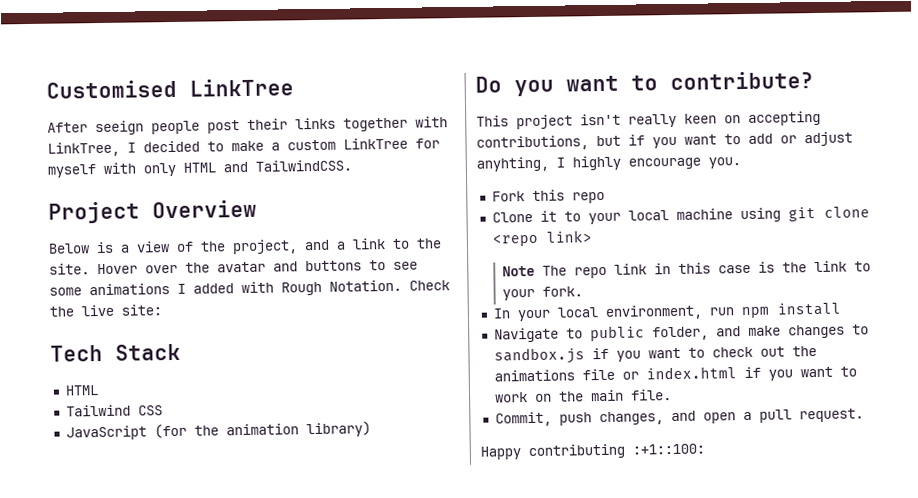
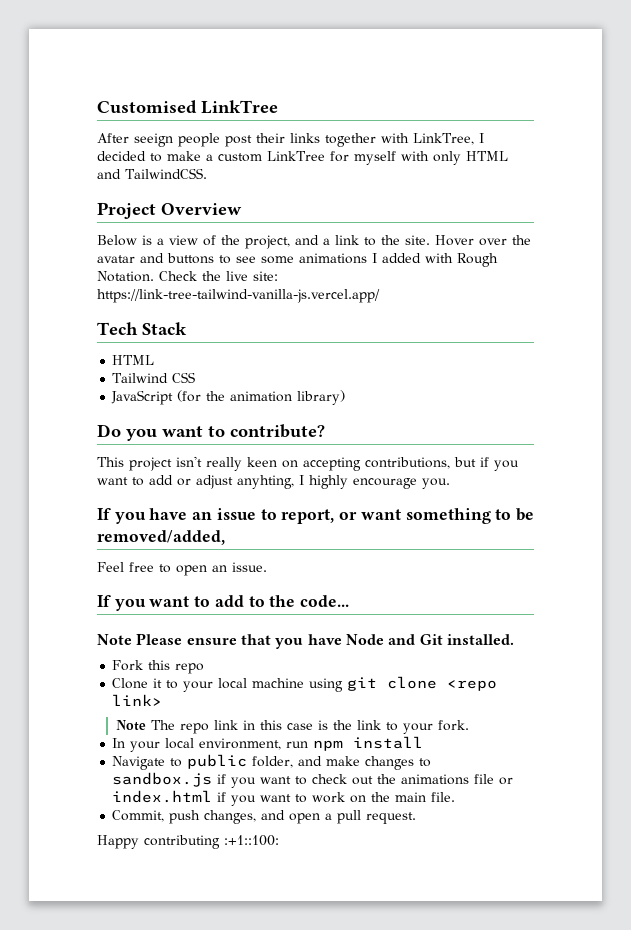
(162, 310) none -> [97,289,380,303] https://link-tree-tailwind-vanilla-js.vercel.app/
(741, 163) none -> [97,508,534,524] [97,530,225,545] [97,562,267,576] [97,595,350,611] [97,633,514,649] // If you have an issue to report, or want something to be removed/added, // Feel free to open an issue. // If you want to add to the code... // Note Please ensure that you have Node and Git installed.

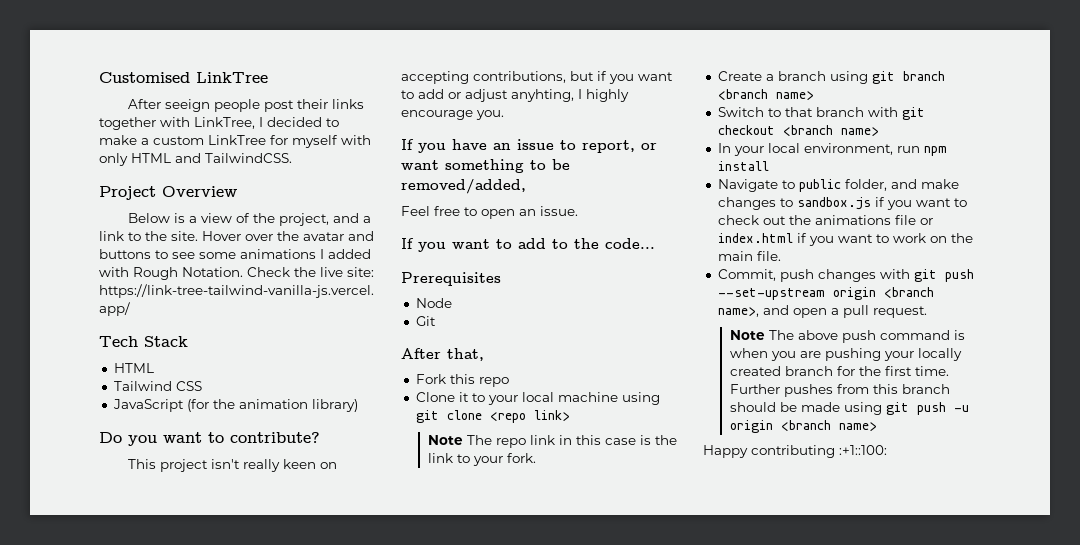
[97,633,342,649] Note Please ensure that you have -> [401,272,501,286] Prerequisites //
[388,634,416,645] and -> (452, 303) //
[446,634,514,645] installed. -> [401,348,484,361] // After that,
(470, 725) none -> [717,71,945,84] [717,89,814,100] [717,107,925,120] [717,125,879,136] // Create a branch using git branch <branch name> // Switch to that branch with git checkout <branch name>
[204,810,257,824] changes, -> [817,269,974,282] [717,287,934,300] [717,307,759,317] changes with git push --set-upstream origin <branch name>,
(417, 818) none -> [729,330,965,343] [729,348,962,361] [729,366,949,376] [729,384,950,397] [729,402,969,415] [729,420,877,433] // Note The above push command is when you are pushing your locally created branch for the first time. Further pushes from this branch should be made using git push -u origin <branch name>

